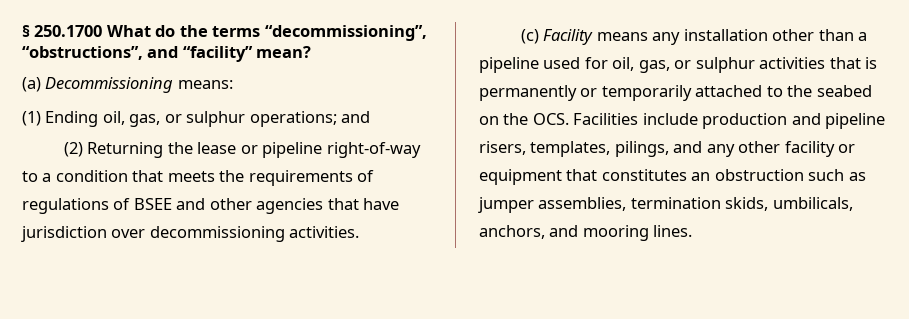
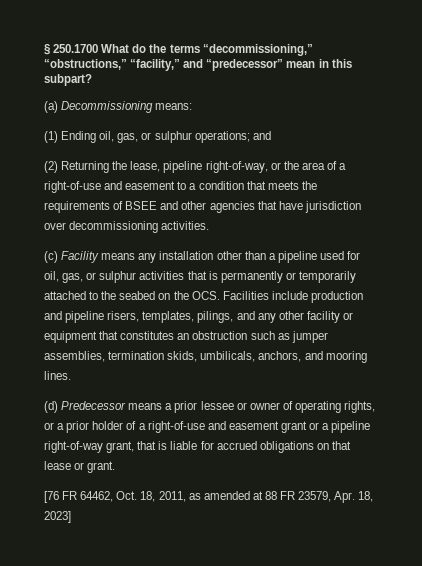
[264,25,427,41] [22,46,312,62] “decommissioning”, “obstructions”, and “facility” mean? -> [202,44,313,56] [44,59,352,71] [44,74,92,86] “decommissioning,” “obstructions,” “facility,” and “predecessor” mean in this subpart?
[197,142,421,158] lease or pipeline right-of-way -> [130,161,347,173] [44,181,176,193] lease, pipeline right-of-way, or the area of a right-of-use and easement
[22,198,131,214] regulations of -> (124, 205) none
(693, 231) none -> [44,401,376,413] [44,421,371,433] [44,441,351,453] [44,461,116,473] [44,491,374,503] [44,511,71,523] // (d) Predecessor means a prior lessee or owner of operating rights, or a prior holder of a right-of-use and easement grant or a pipeline right-of-way grant, that is liable for accrued obligations on that lease or grant. // [76 FR 64462, Oct. 18, 2011, as amended at 88 FR 23579, Apr. 18, 2023]

